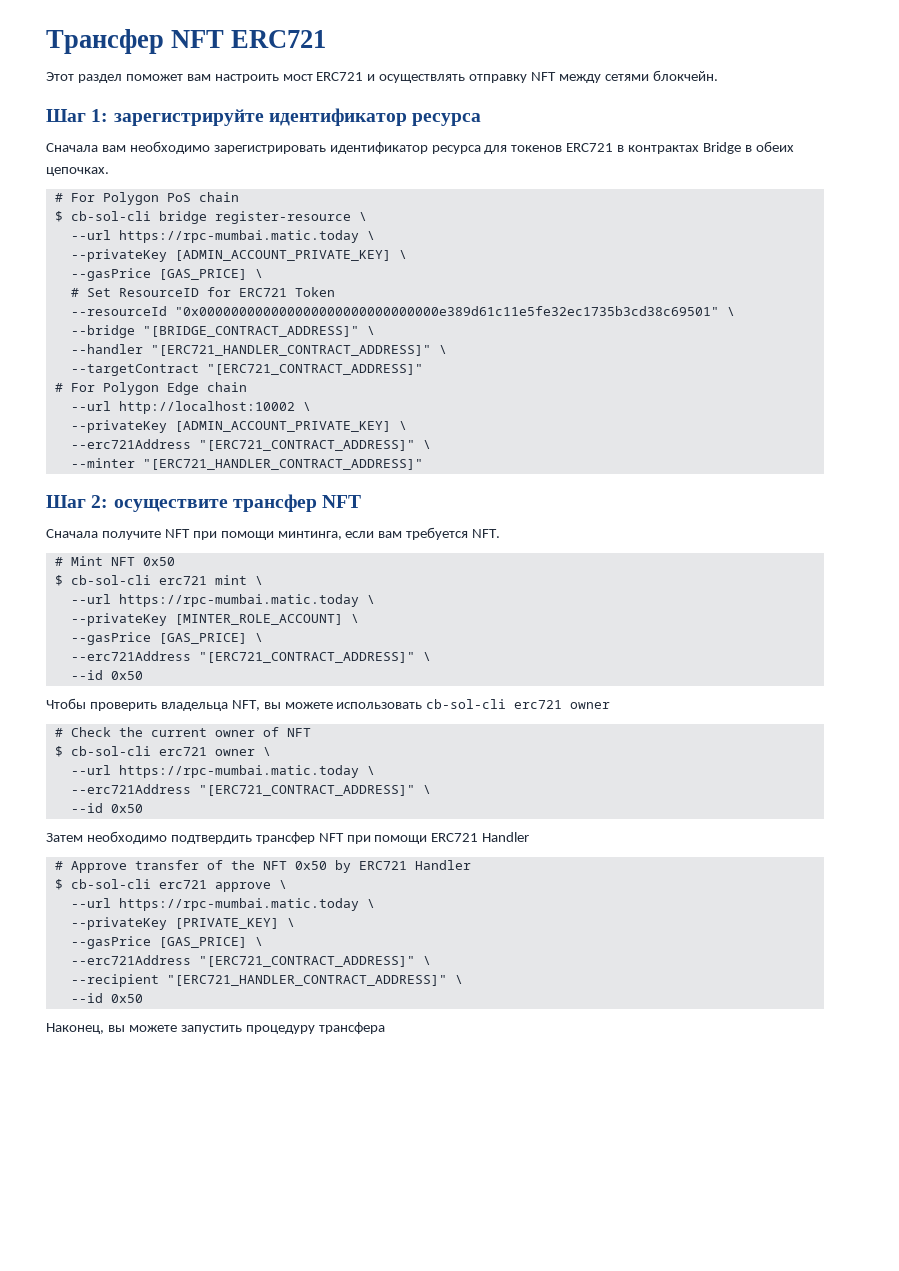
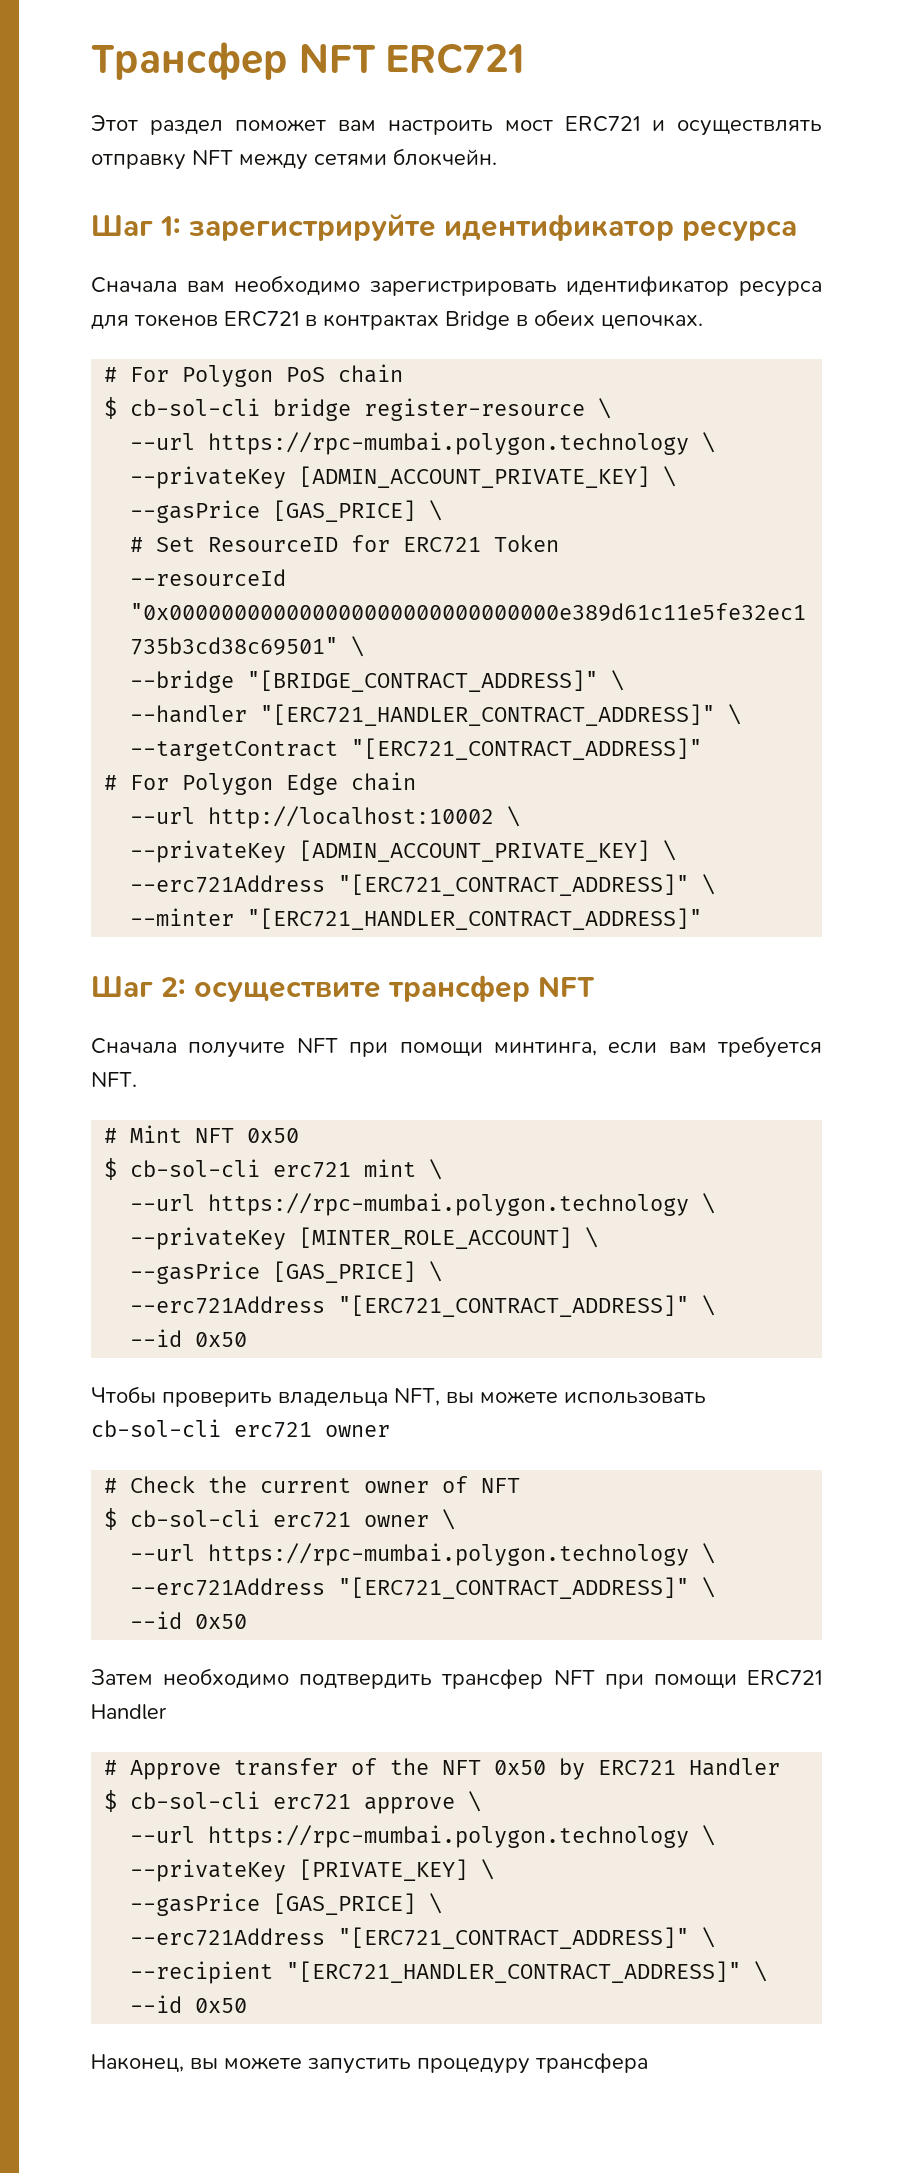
[118,230,359,243] https://rpc-mumbai.matic.today -> [208,432,690,455] https://rpc-mumbai.polygon.technology
[118,594,359,607] https://rpc-mumbai.matic.today -> [208,1193,690,1216] https://rpc-mumbai.polygon.technology
[118,765,359,778] https://rpc-mumbai.matic.today -> [208,1543,690,1566] https://rpc-mumbai.polygon.technology
[118,898,359,911] https://rpc-mumbai.matic.today -> [208,1825,690,1848] https://rpc-mumbai.polygon.technology

